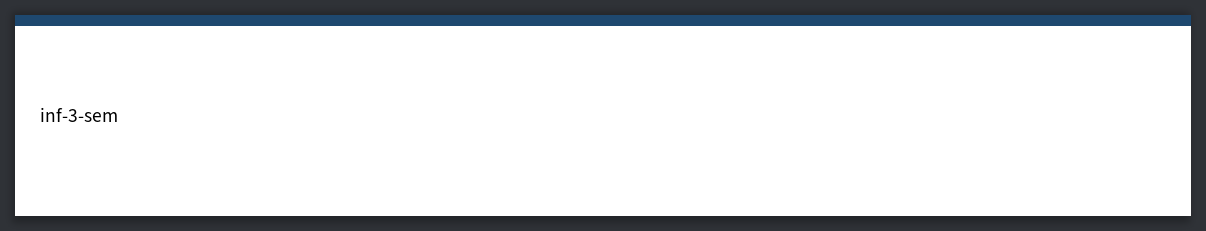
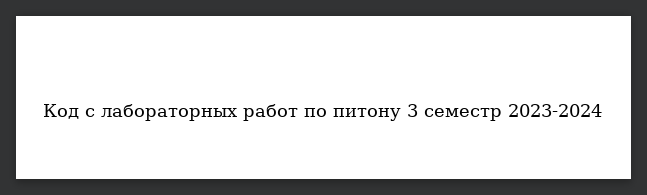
[40,107,118,122] inf-3-sem -> [43,104,602,121] Код с лабораторных работ по питону 3 семестр 2023-2024

